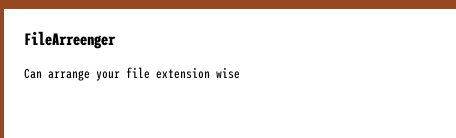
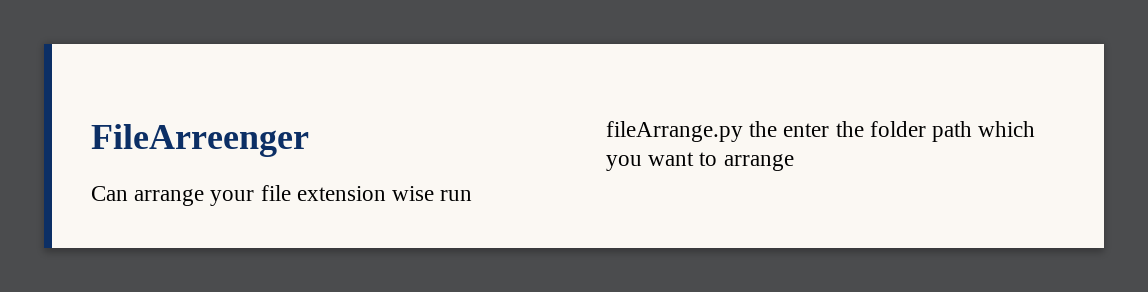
(240, 73) none -> [440,190,473,201] [606,121,1036,142] [606,152,794,171] run fileArrange.py the enter the folder path which you want to arrange

